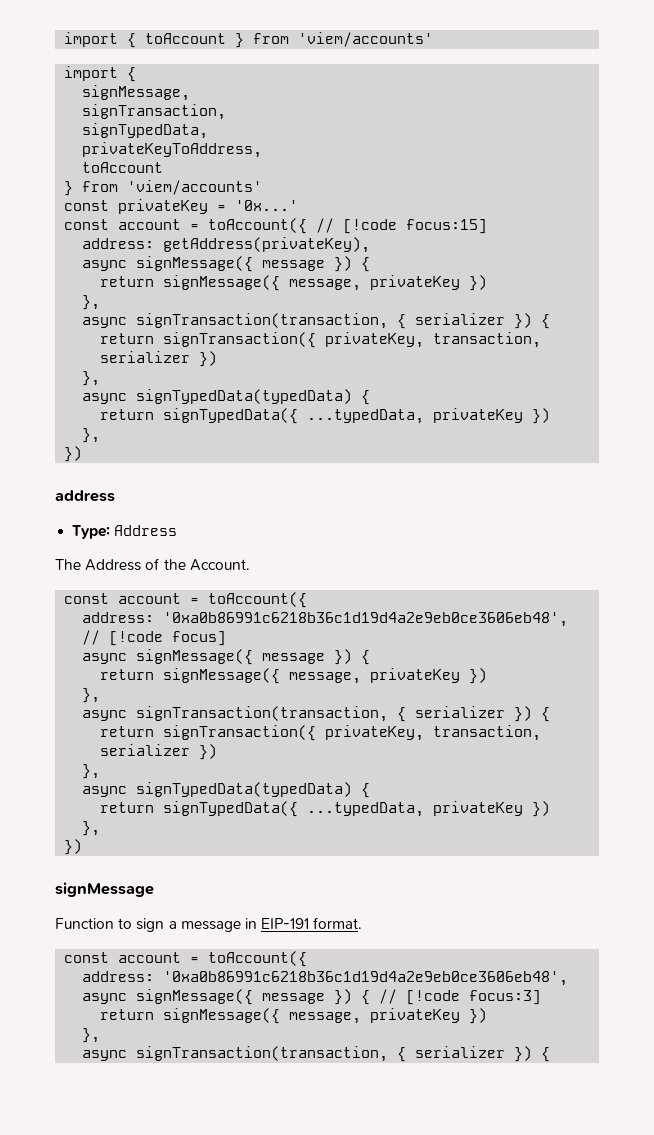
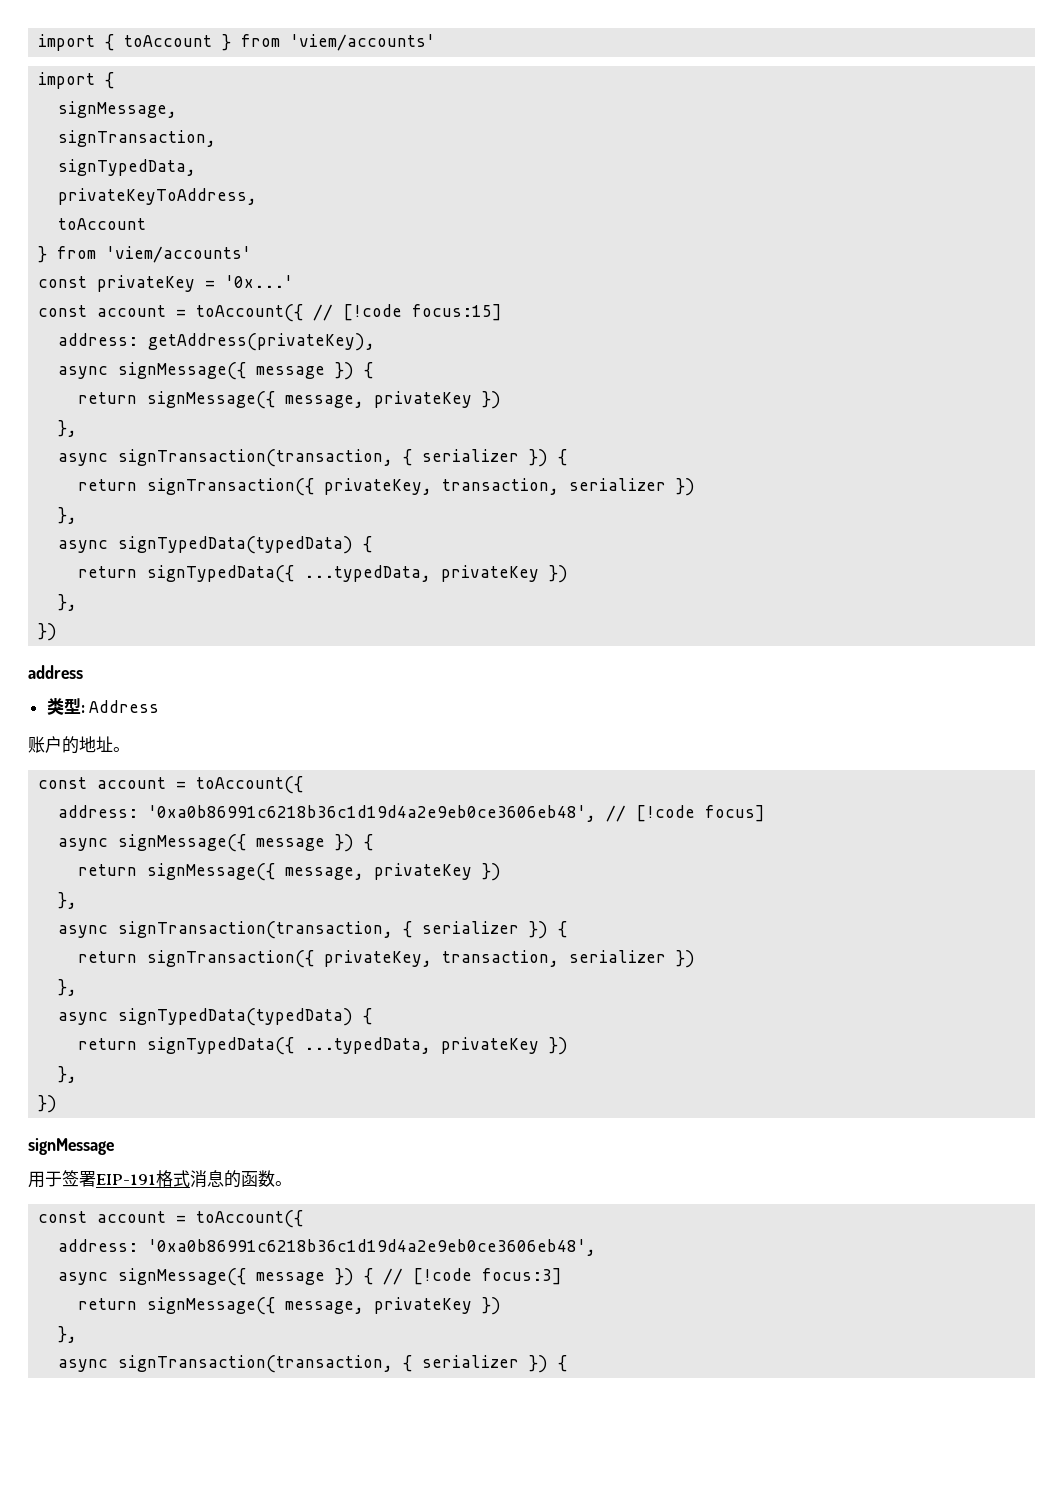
[72,525,111,539] Type: -> [46,698,85,715] 类型:
[55,558,250,571] The Address of the Account. -> [28,736,130,754] 账户的地址。
[55,917,363,932] Function to sign a message in EIP-191 format. -> [28,1170,292,1188] 用于签署EIP-191格式消息的函数。

